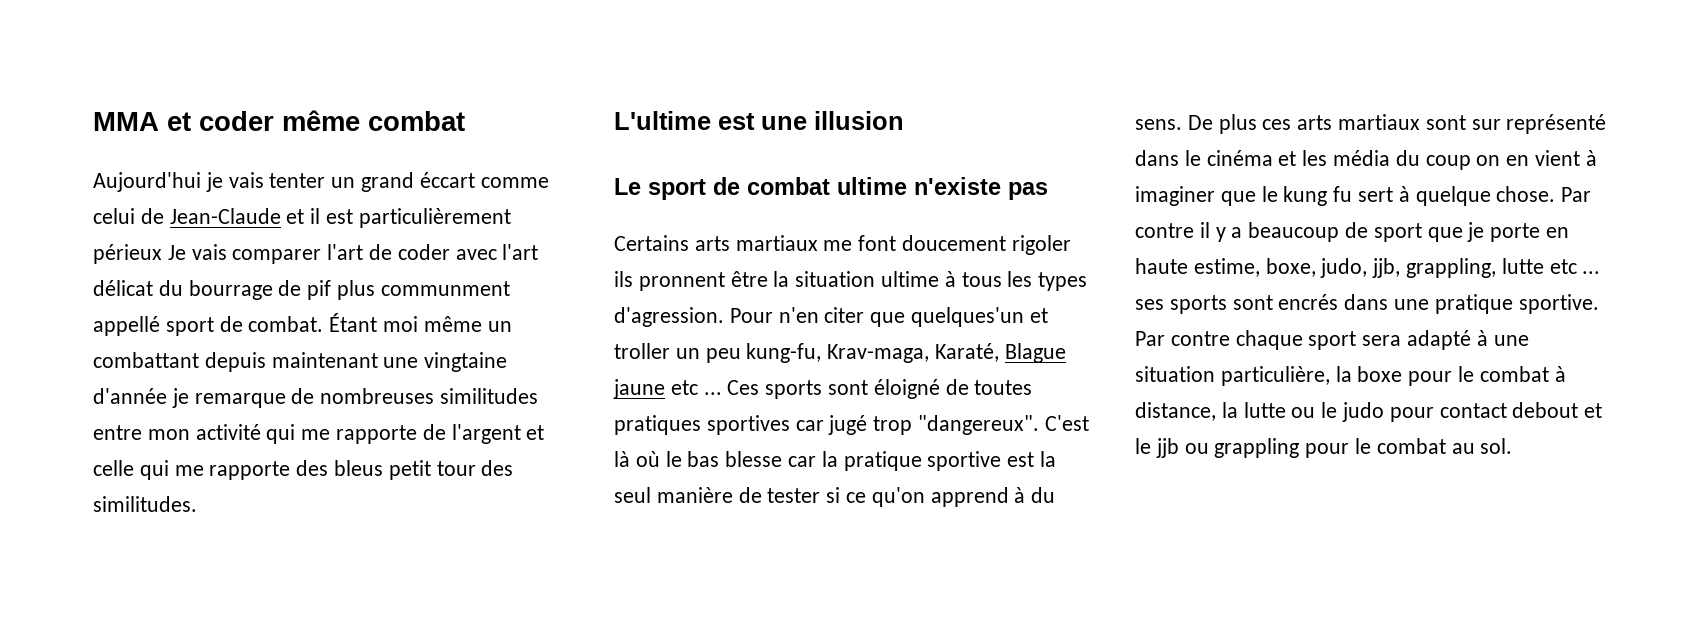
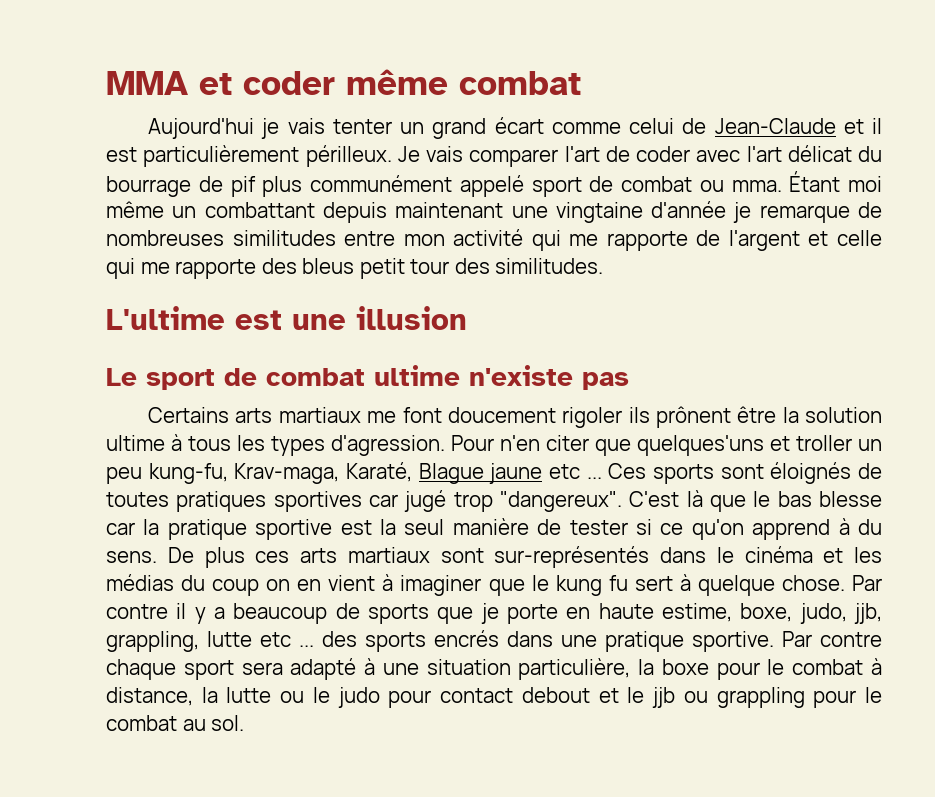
[419,172,475,188] éccart -> [494,117,544,134] écart
[93,244,162,264] périeux -> [305,145,392,167] périlleux.
[380,281,510,296] [93,316,324,336] communment appellé sport de combat. -> [310,175,782,197] communément appelé sport de combat ou mma.
[638,272,725,291] pronnent -> [655,406,731,428] prônent
[795,271,876,287] situation -> [804,407,882,423] solution
[911,307,1025,327] quelques'un -> [637,435,764,456] quelques'uns
[873,379,940,399] éloigné -> [770,462,852,484] éloignés
[635,451,660,467] où -> [710,495,747,512] que
[1471,114,1607,134] sur représenté -> [494,546,650,568] sur-représentés
[1333,150,1391,166] média -> [106,574,174,591] médias
[1373,223,1422,242] sport -> [368,604,430,624] sports
[1135,295,1273,314] ses sports sont -> [322,631,426,652] des sports

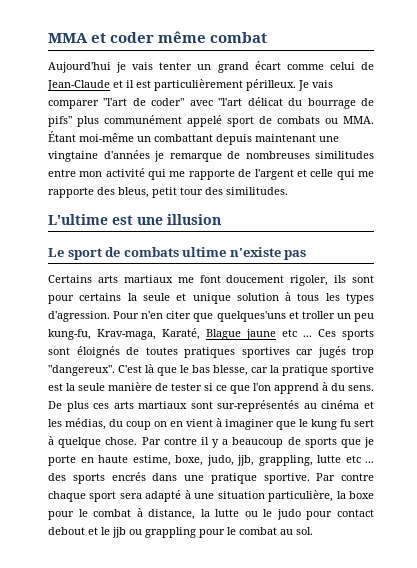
[564,146,782,162] l'art de coder avec l'art -> [103,98,243,106] "l'art de coder" avec "l'art
[230,176,256,197] pif -> [48,116,72,127] pifs"
[621,171,882,192] [106,201,164,218] combat ou mma. Étant moi même -> [277,116,374,124] [48,131,134,142] combats ou MMA. Étant moi-même
[651,201,727,218] d'année -> [103,150,150,159] d'années
[302,258,355,274] bleus -> [118,187,149,198] bleus,
[266,368,365,386] combat -> [123,247,179,257] combats
[562,406,882,428] [106,435,165,451] rigoler ils prônent être la solution ultime -> [290,275,374,286] [48,293,279,304] rigoler, ils sont pour certains la seule et unique solution
[404,490,447,512] jugé -> [317,346,346,358] jugés
[819,491,883,507] blesse -> [213,365,248,376] blesse,
[404,519,445,535] seul -> [78,383,105,391] seule
[691,519,744,540] qu'on -> [230,383,271,394] que l'on
[660,547,734,563] dans le -> [303,403,317,409] au
[106,574,174,591] médias -> [65,418,106,430] médias,

